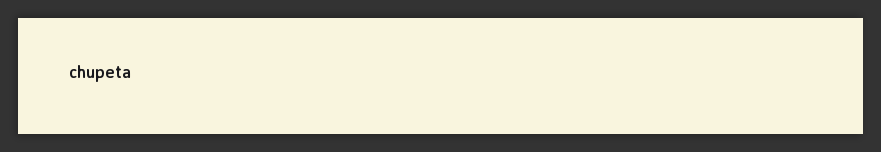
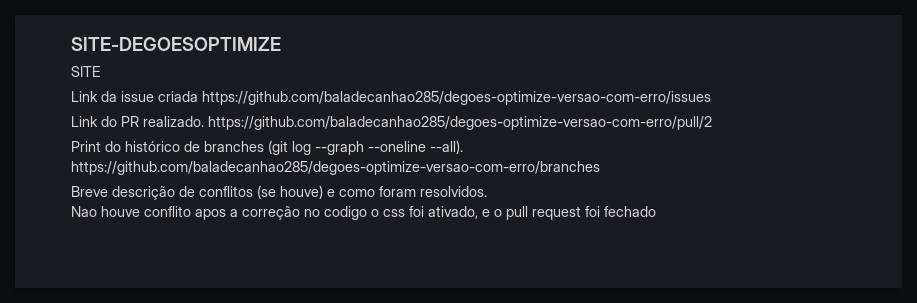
[69,65,131,82] chupeta -> [71,37,281,51] [71,66,100,77] [71,91,711,105] [71,116,712,130] [71,140,463,155] [71,161,600,175] [71,185,487,200] [71,206,656,220] SITE-DEGOESOPTIMIZE // SITE // Link da issue criada https://github.com/baladecanhao285/degoes-optimize-versao-com-erro/issues // Link do PR realizado. https://github.com/baladecanhao285/degoes-optimize-versao-com-erro/pull/2 // Print do histórico de branches (git log --graph --oneline --all). https://github.com/baladecanhao285/degoes-optimize-versao-com-erro/branches // Breve descrição de conflitos (se houve) e como foram resolvidos. // Nao houve conflito apos a correção no codigo o css foi ativado, e o pull request foi fechado

